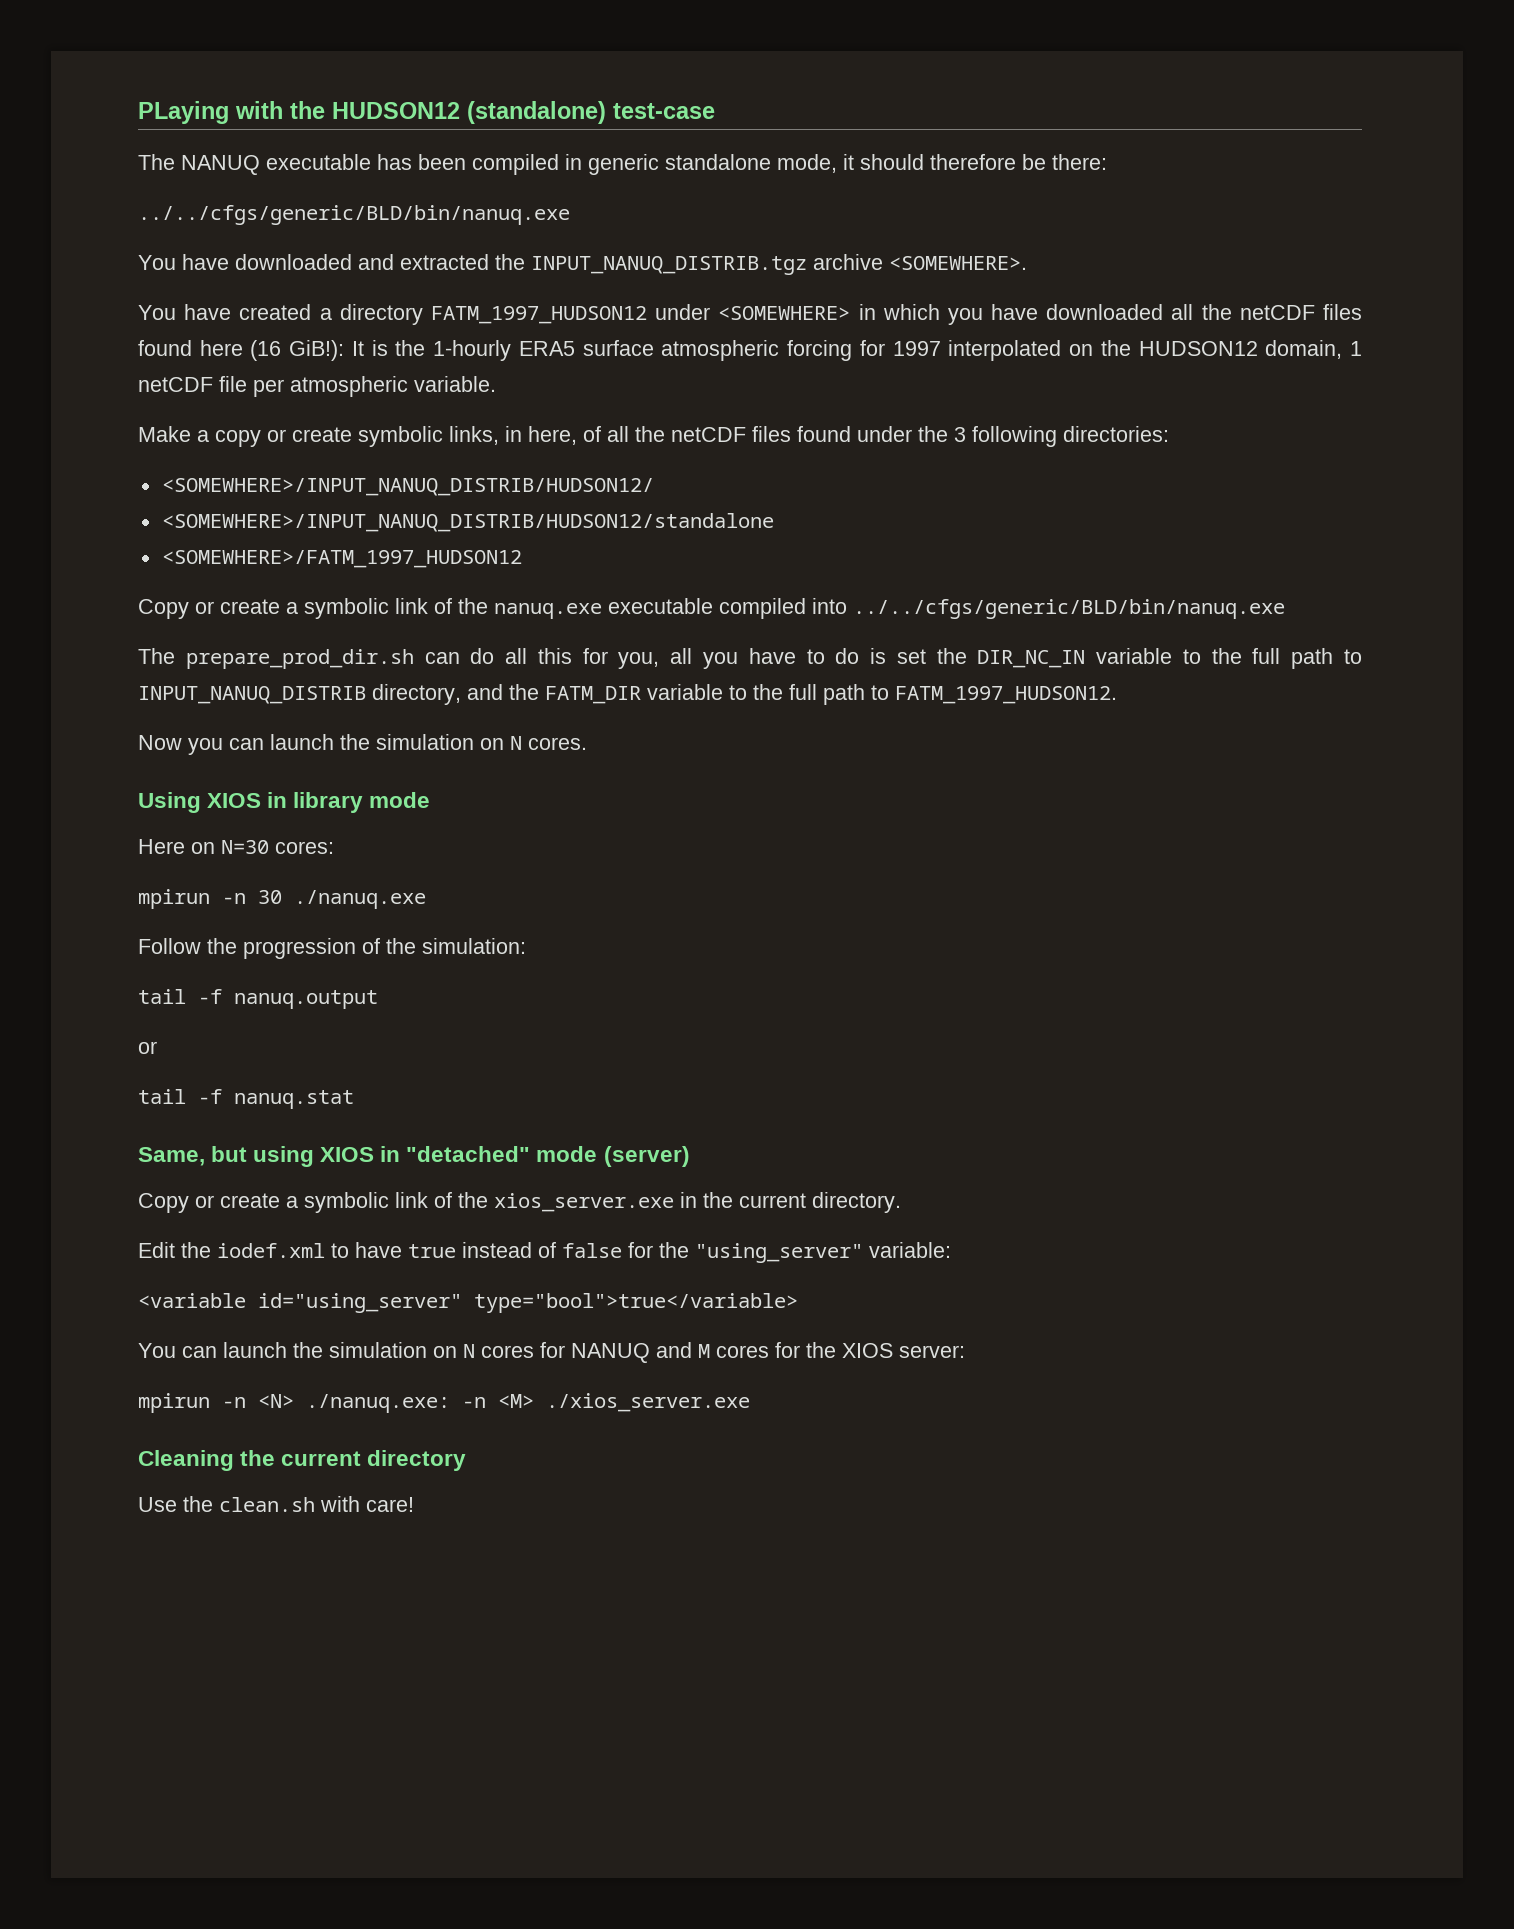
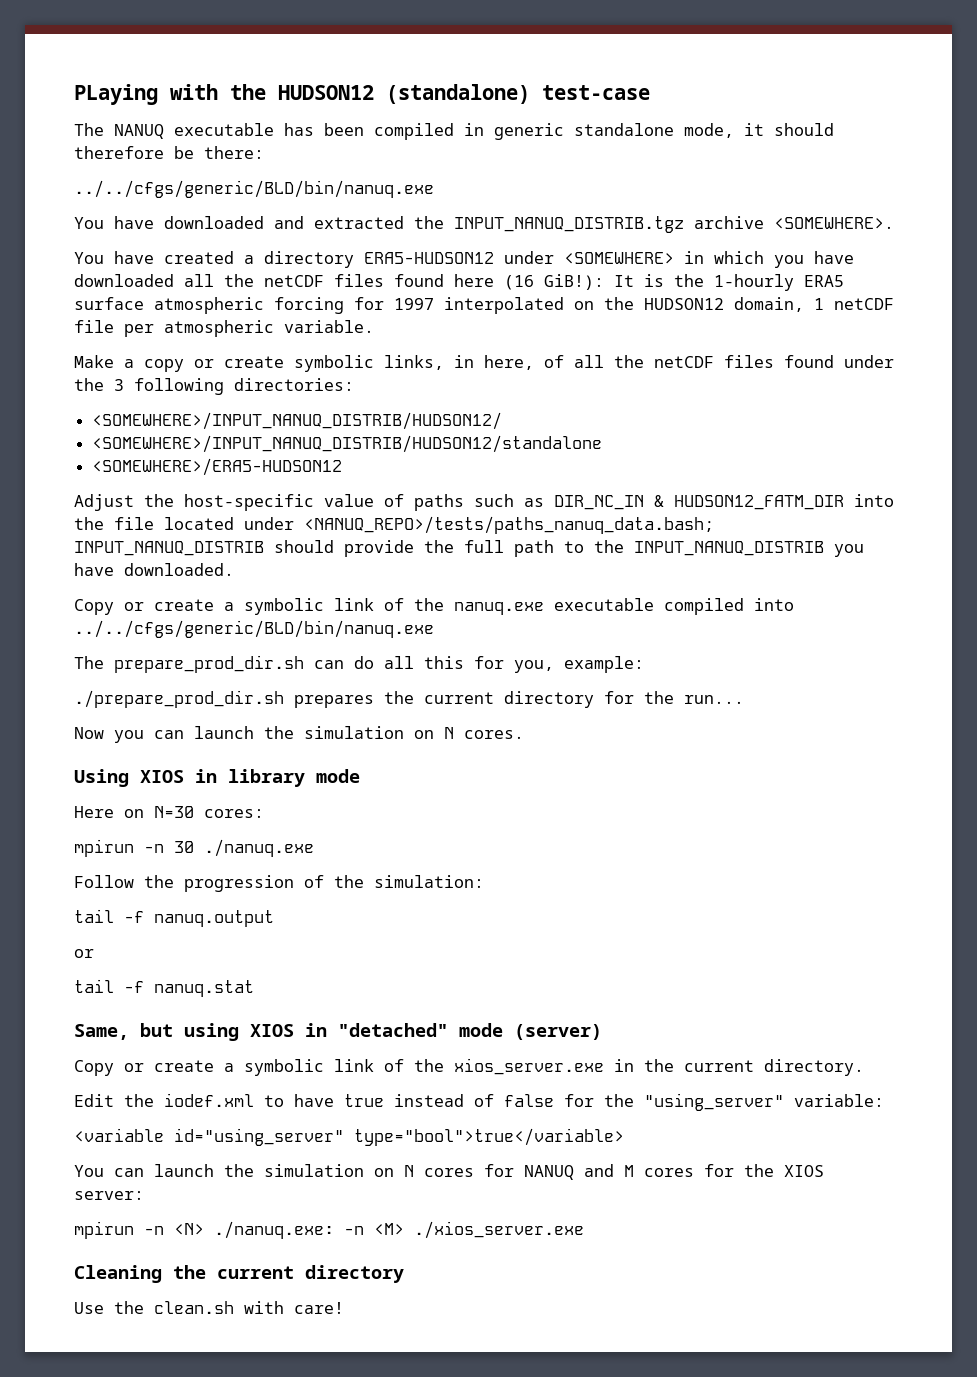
[430,306,647,324] FATM_1997_HUDSON12 -> [364,252,494,264] ERA5-HUDSON12
[161,550,522,568] <SOMEWHERE>/FATM_1997_HUDSON12 -> [92,458,343,476] [74,494,894,511] [74,516,714,534] [74,540,864,557] [74,563,234,576] <SOMEWHERE>/ERA5-HUDSON12 // Adjust the host-specific value of paths such as DIR_NC_IN & HUDSON12_FATM_DIR into the file located under <NANUQ_REPO>/tests/paths_nanuq_data.bash; INPUT_NANUQ_DISTRIB should provide the full path to the INPUT_NANUQ_DISTRIB you have downloaded.
[670,648,1362,669] [138,684,1117,705] all you have to do is set the DIR_NC_IN variable to the full path to INPUT_NANUQ_DISTRIB directory, and the FATM_DIR variable to the full path to FATM_1997_HUDSON12. -> [564,656,644,673] [74,690,744,708] example: // ./prepare_prod_dir.sh prepares the current directory for the run...

